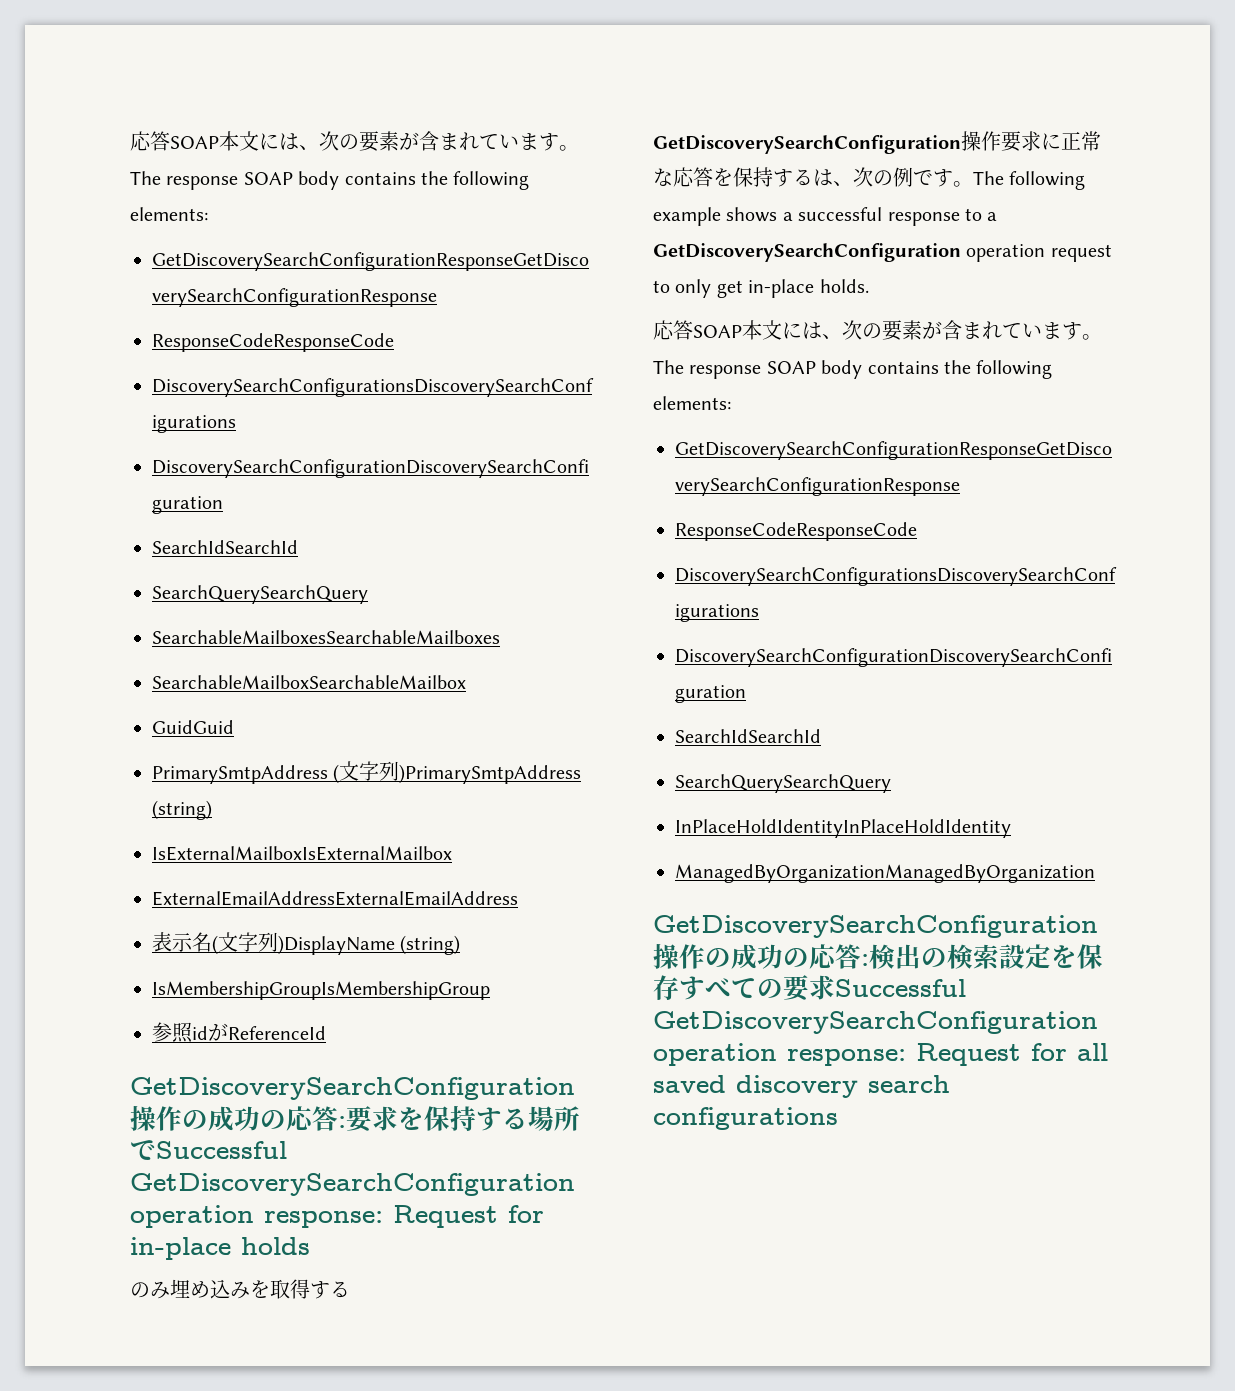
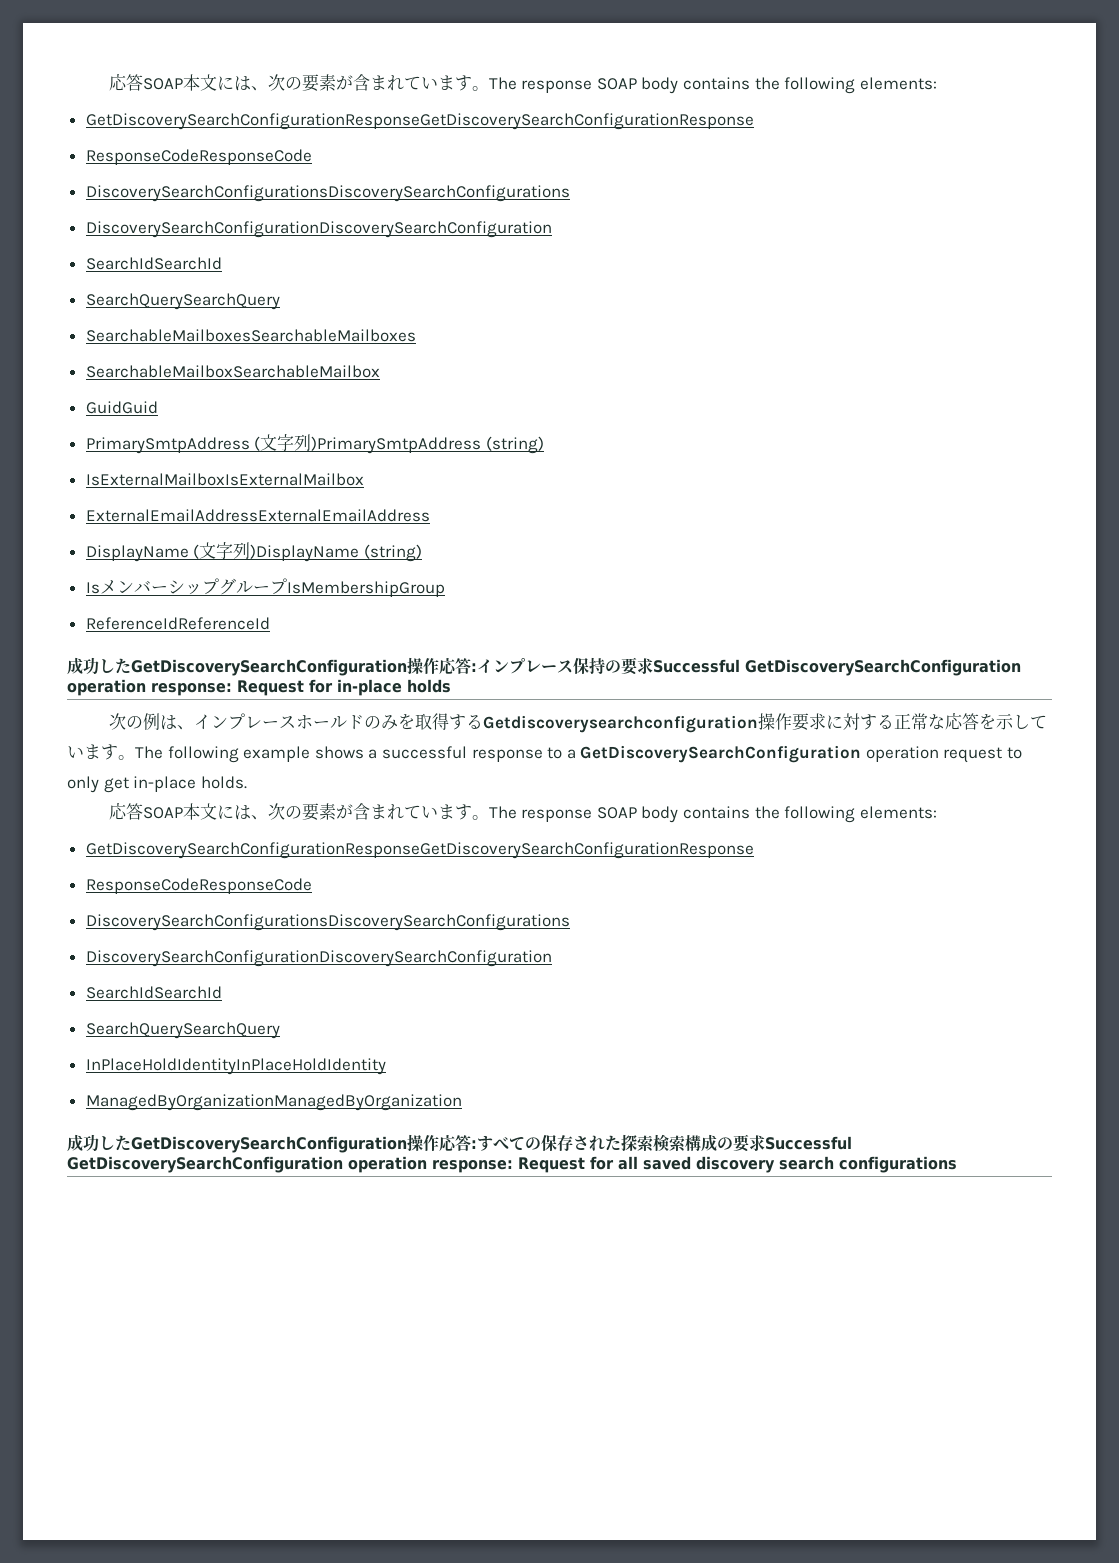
[152,932,212,952] 表示名 -> [85,545,189,562] DisplayName
[152,981,490,1000] [152,1022,326,1043] [130,1077,575,1100] [130,1105,580,1132] [130,1140,156,1160] IsMembershipGroupIsMembershipGroup // 参照idがReferenceId // GetDiscoverySearchConfiguration操作の成功の応答:要求を保持する場所で -> [85,578,445,597] [85,617,270,630] [67,657,653,676] IsメンバーシップグループIsMembershipGroup // ReferenceIdReferenceId // 成功したGetDiscoverySearchConfiguration操作応答:インプレース保持の要求
[130,1279,230,1299] のみ埋め込 -> [108,713,381,730] 次の例は、インプレースホールドの
[653,135,961,154] GetDiscoverySearchConfiguration -> [482,715,758,733] Getdiscoverysearchconfiguration
(1061, 141) none -> [842,713,894,730] 対する
[733,167,933,187] 保持するは、次の例で -> [995,713,1047,730] [67,744,101,759] 示していま
[653,915,1098,938] [653,943,1103,970] [653,975,757,1000] GetDiscoverySearchConfiguration操作の成功の応答:検出の検索設定を保存すべて -> [67,1134,717,1153] 成功したGetDiscoverySearchConfiguration操作応答:すべての保存された探索検索構成

